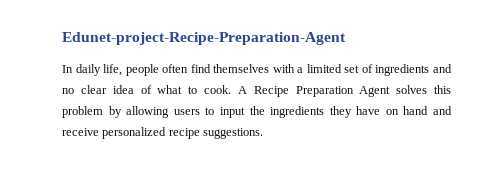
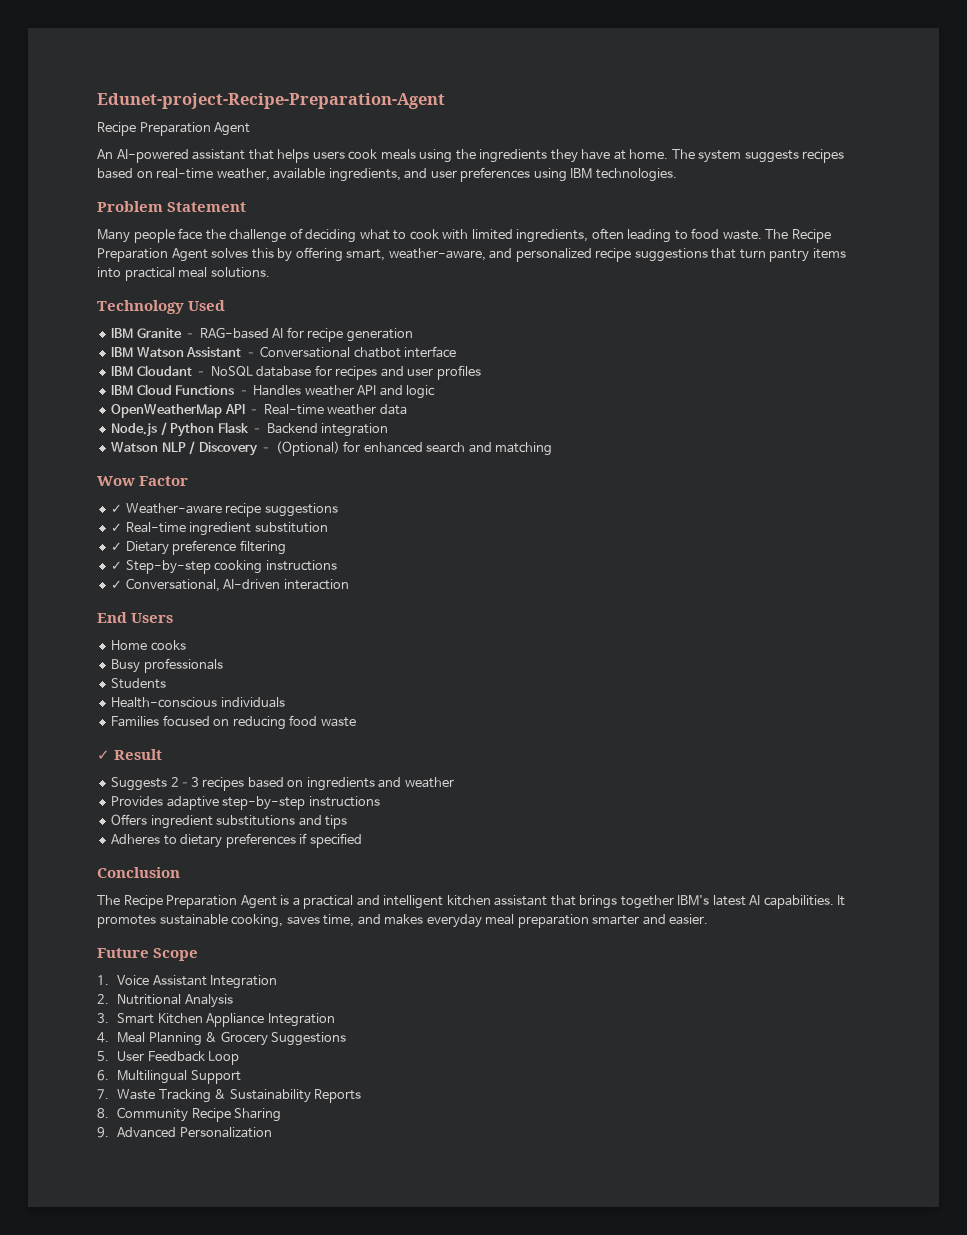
[62,64,453,76] [62,85,247,94] In daily life, people often find themselves with a limited set of ingredients and no clear idea of what to cook. A -> [97,122,251,136] [97,149,845,163] [97,167,677,182] [97,201,247,212] [97,228,789,243] Recipe Preparation Agent // An AI-powered assistant that helps users cook meals using the ingredients they have at home. The system suggests recipes based on real-time weather, available ingredients, and user preferences using IBM technologies. // Problem Statement // Many people face the challenge of deciding what to cook with limited ingredients, often leading to food waste. The
[62,106,452,118] [62,127,264,139] problem by allowing users to input the ingredients they have on hand and receive personalized recipe suggestions. -> [277,247,846,262] [97,267,270,281] [97,300,226,314] [111,327,413,342] [111,346,457,358] [111,365,481,380] [111,384,436,399] [111,404,407,418] [111,422,389,437] [111,441,553,456] [97,476,189,486] [111,503,338,517] [111,522,328,536] [111,540,286,555] [111,560,337,574] [111,578,349,592] [97,612,174,623] [111,640,186,651] [111,658,223,673] [111,678,167,689] [111,697,285,708] [111,715,356,730] [97,749,163,760] [111,777,454,791] [111,796,380,810] [111,814,348,829] [111,833,362,848] [97,867,180,878] [97,895,846,909] [97,914,709,928] [97,948,199,961] [97,975,278,989] [97,994,233,1008] [97,1013,335,1027] [97,1031,347,1046] [97,1051,240,1065] [97,1070,241,1084] [97,1089,362,1103] [97,1107,282,1122] [97,1127,272,1138] by offering smart, weather-aware, and personalized recipe suggestions that turn pantry items into practical meal solutions. // Technology Used // IBM Granite – RAG-based AI for recipe generation // IBM Watson Assistant – Conversational chatbot interface // IBM Cloudant – NoSQL database for recipes and user profiles // IBM Cloud Functions – Handles weather API and logic // OpenWeatherMap API – Real-time weather data // Node.js / Python Flask – Backend integration // Watson NLP / Discovery – (Optional) for enhanced search and matching // Wow Factor // ✓ Weather-aware recipe suggestions // ✓ Real-time ingredient substitution // ✓ Dietary preference filtering // ✓ Step-by-step cooking instructions // ✓ Conversational, AI-driven interaction // End Users // Home cooks // Busy professionals // Students // Health-conscious individuals // Families focused on reducing food waste // ✓ Result // Suggests 2–3 recipes based on ingredients and weather // Provides adaptive step-by-step instructions // Offers ingredient substitutions and tips // Adheres to dietary preferences if specified // Conclusion // The Recipe Preparation Agent is a practical and intelligent kitchen assistant that brings together IBM's latest AI capabilities. It promotes sustainable cooking, saves time, and makes everyday meal preparation smarter and easier. // Future Scope // 1. Voice Assistant Integration // 2. Nutritional Analysis // 3. Smart Kitchen Appliance Integration // 4. Meal Planning & Grocery Suggestions // 5. User Feedback Loop // 6. Multilingual Support // 7. Waste Tracking & Sustainability Reports // 8. Community Recipe Sharing // 9. Advanced Personalization

